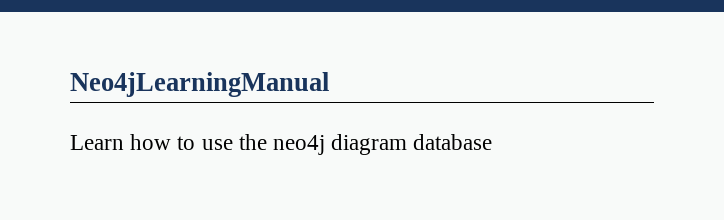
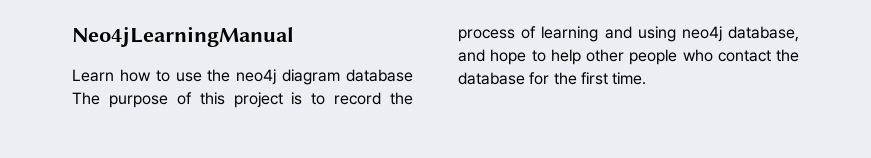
(493, 142) none -> [72,92,413,108] [458,26,799,42] [458,49,799,65] [458,72,647,85] The purpose of this project is to record the process of learning and using neo4j database, and hope to help other people who contact the database for the first time.

